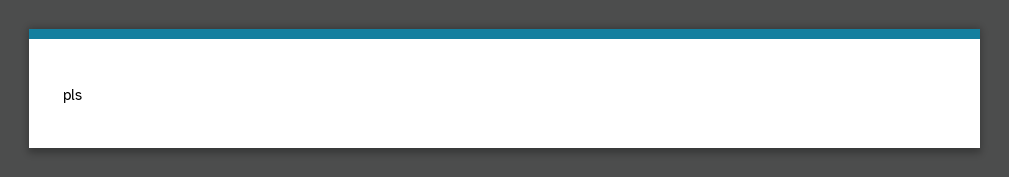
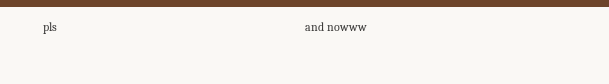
(82, 96) none -> [305,22,368,31] // and nowww

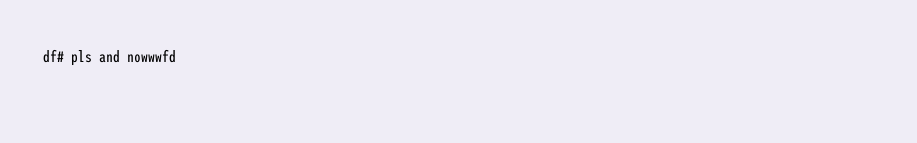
(43, 28) none -> [43,49,64,63] df#
[305,22,368,31] // and nowww -> [99,49,176,63] and nowwwfd

